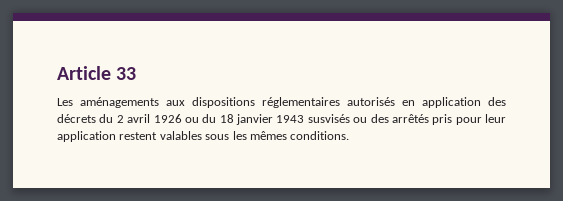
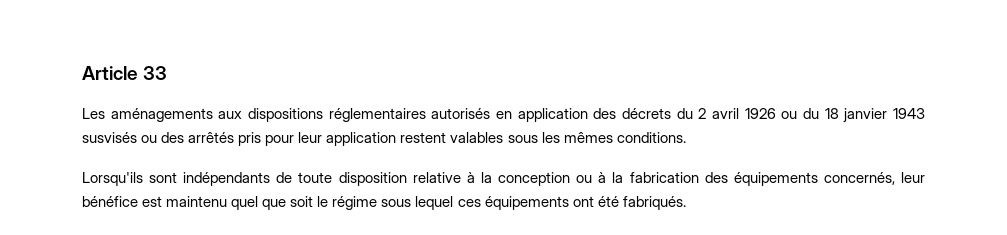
(350, 135) none -> [82,172,926,186] [82,196,686,210] // Lorsqu'ils sont indépendants de toute disposition relative à la conception ou à la fabrication des équipements concernés, leur bénéfice est maintenu quel que soit le régime sous lequel ces équipements ont été fabriqués.

